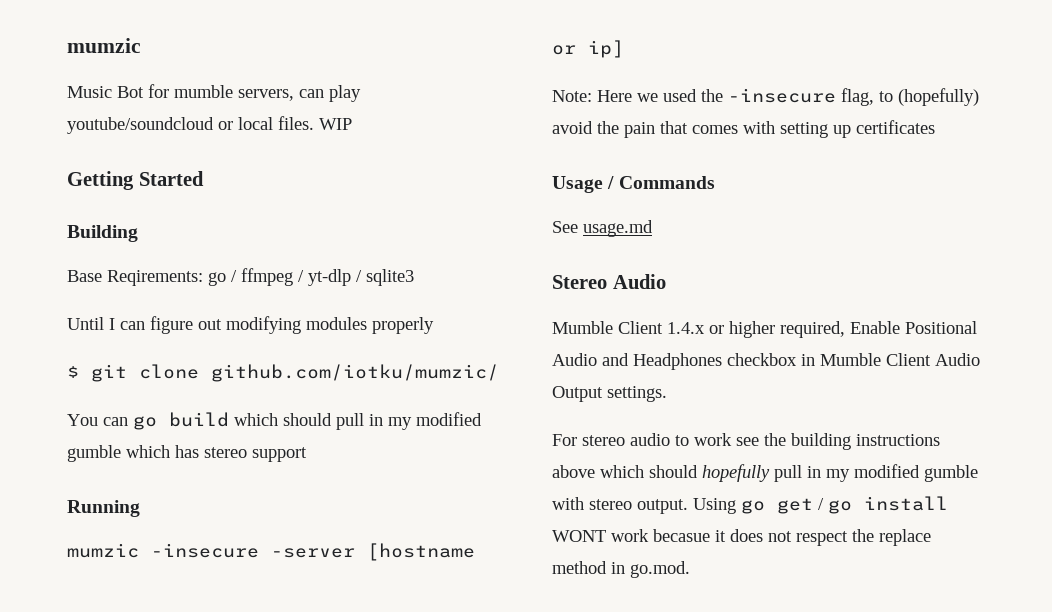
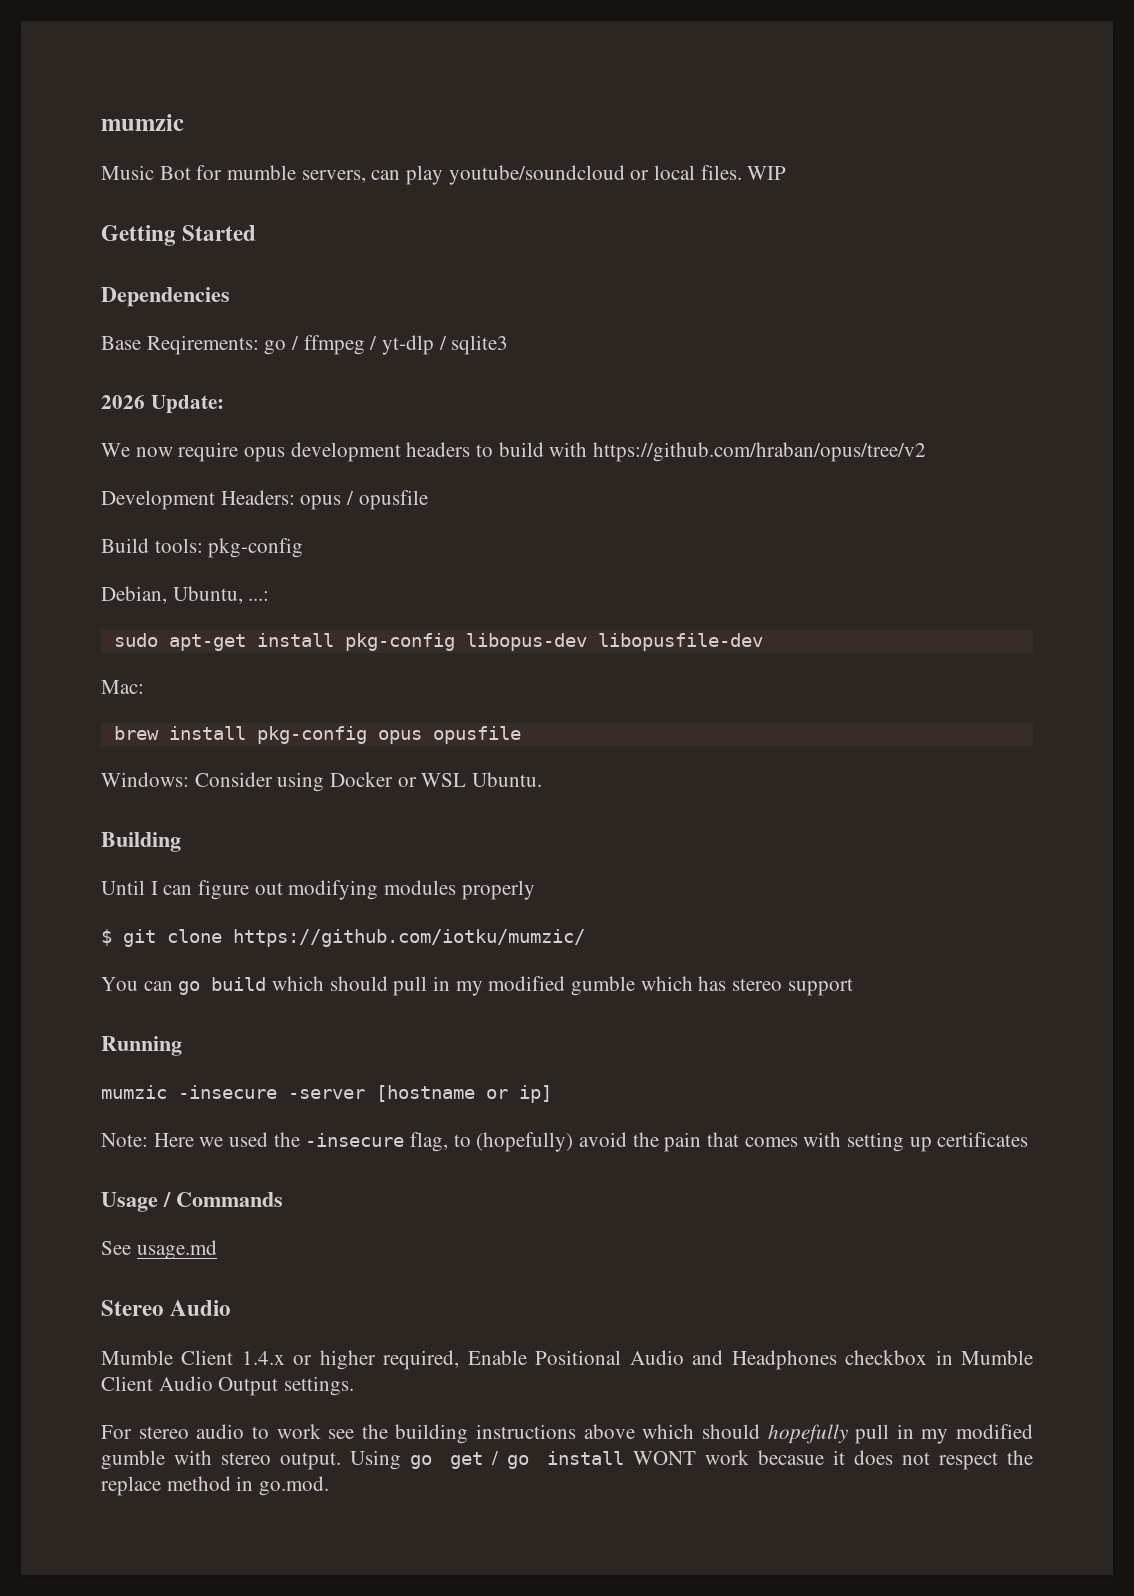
[67,225,138,242] Building -> [101,287,230,307] Dependencies
(414, 277) none -> [101,395,224,414] [101,442,927,462] [101,490,428,510] [101,538,304,558] [101,586,270,604] [113,633,763,651] [101,680,144,694] [113,726,521,744] [101,772,543,792] [101,832,181,852] // 2026 Update: // We now require opus development headers to build with https://github.com/hraban/opus/tree/v2 // Development Headers: opus / opusfile // Build tools: pkg-config // Debian, Ubuntu, ...: // sudo apt-get install pkg-config libopus-dev libopusfile-dev // Mac: // brew install pkg-config opus opusfile // Windows: Consider using Docker or WSL Ubuntu. // Building
[211,364,499,382] github.com/iotku/mumzic/ -> [233,929,585,947] https://github.com/iotku/mumzic/

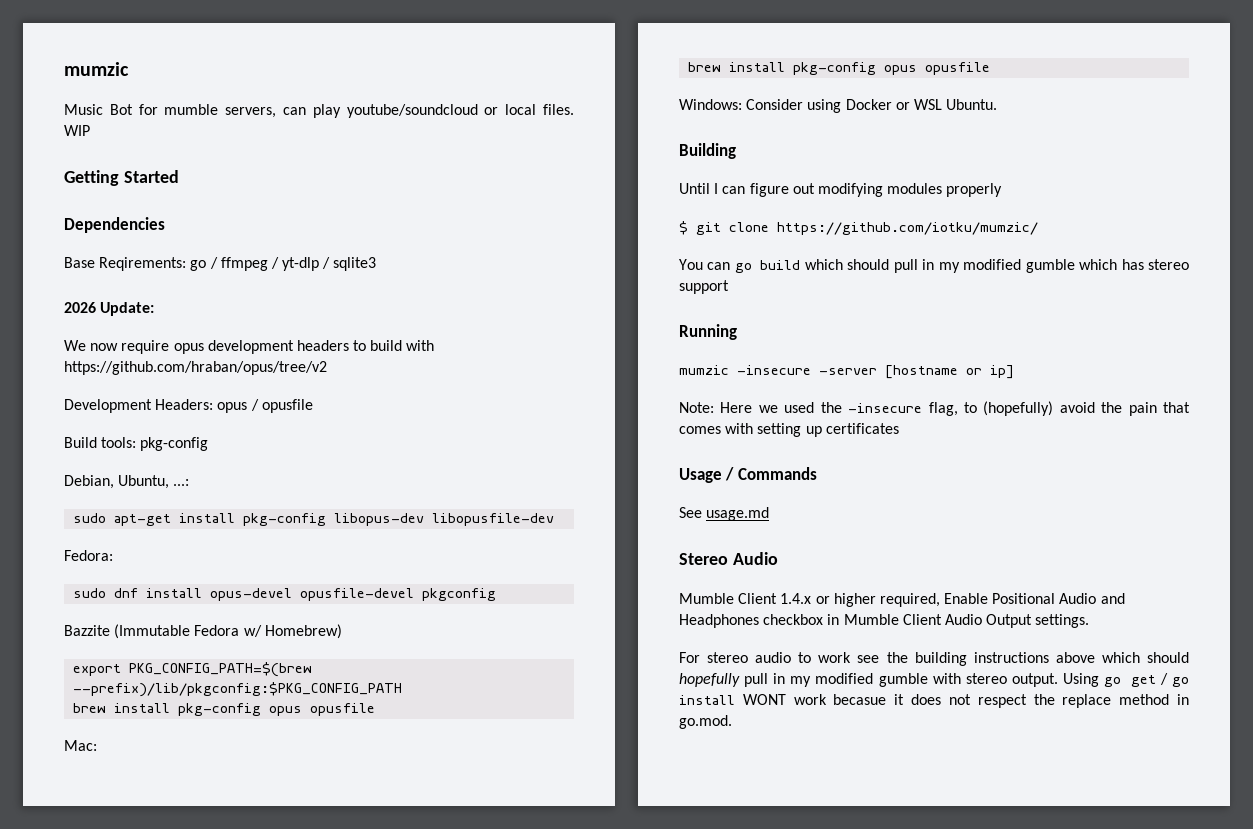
(763, 642) none -> [64,550,113,561] [73,588,497,601] [64,624,342,639] [73,662,313,677] [73,682,403,697] [73,703,376,716] // Fedora: // sudo dnf install opus-devel opusfile-devel pkgconfig // Bazzite (Immutable Fedora w/ Homebrew) // export PKG_CONFIG_PATH=$(brew --prefix)/lib/pkgconfig:$PKG_CONFIG_PATH // brew install pkg-config opus opusfile

